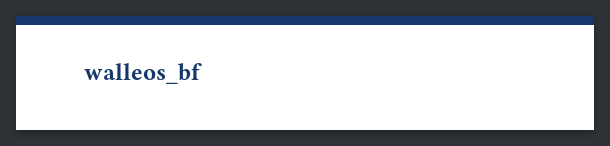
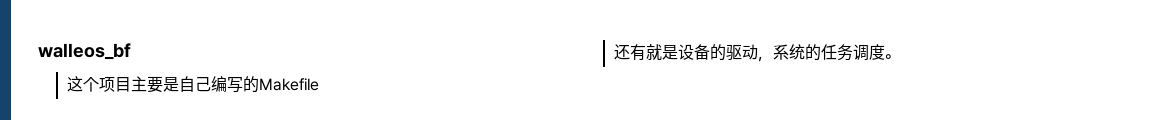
(202, 73) none -> [66,76,319,93] [613,44,900,62] // 这个项目主要是自己编写的Makefile // 还有就是设备的驱动，系统的任务调度。

